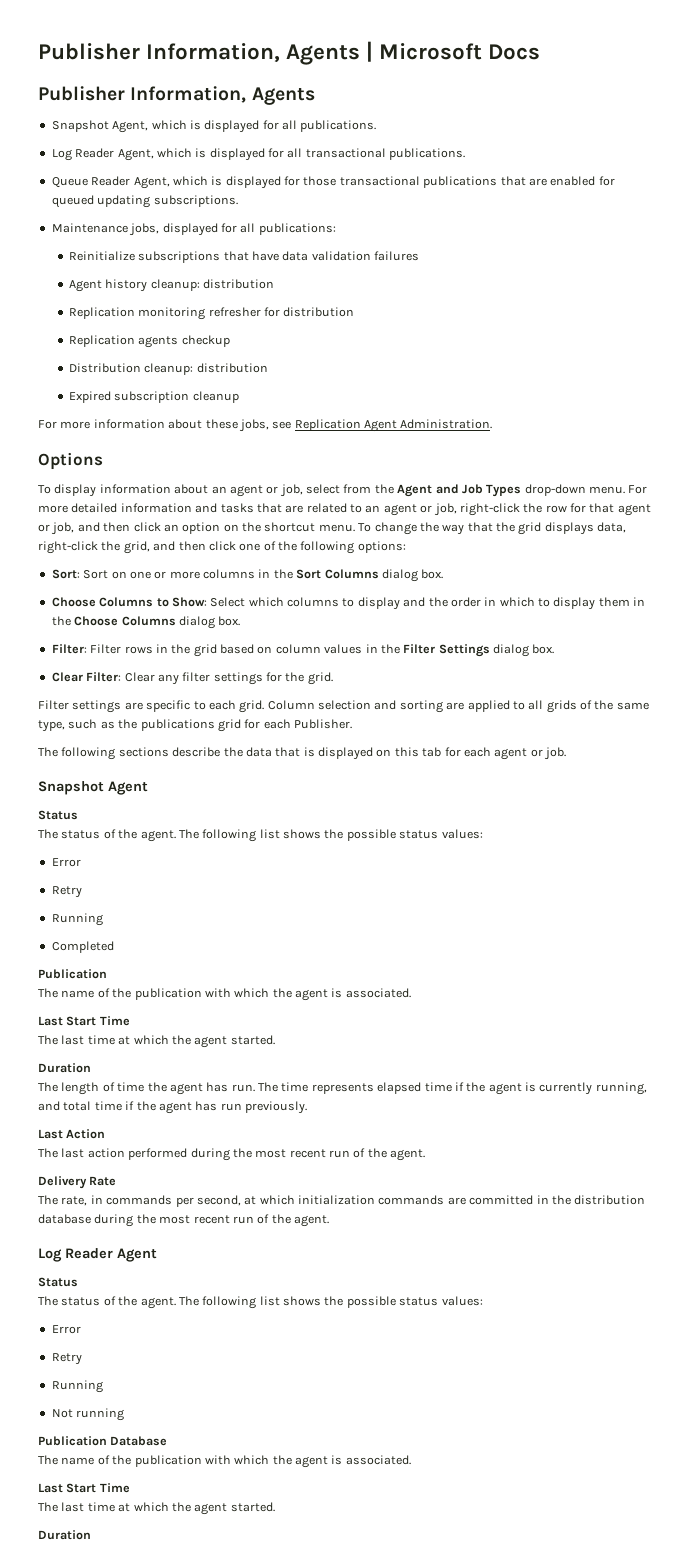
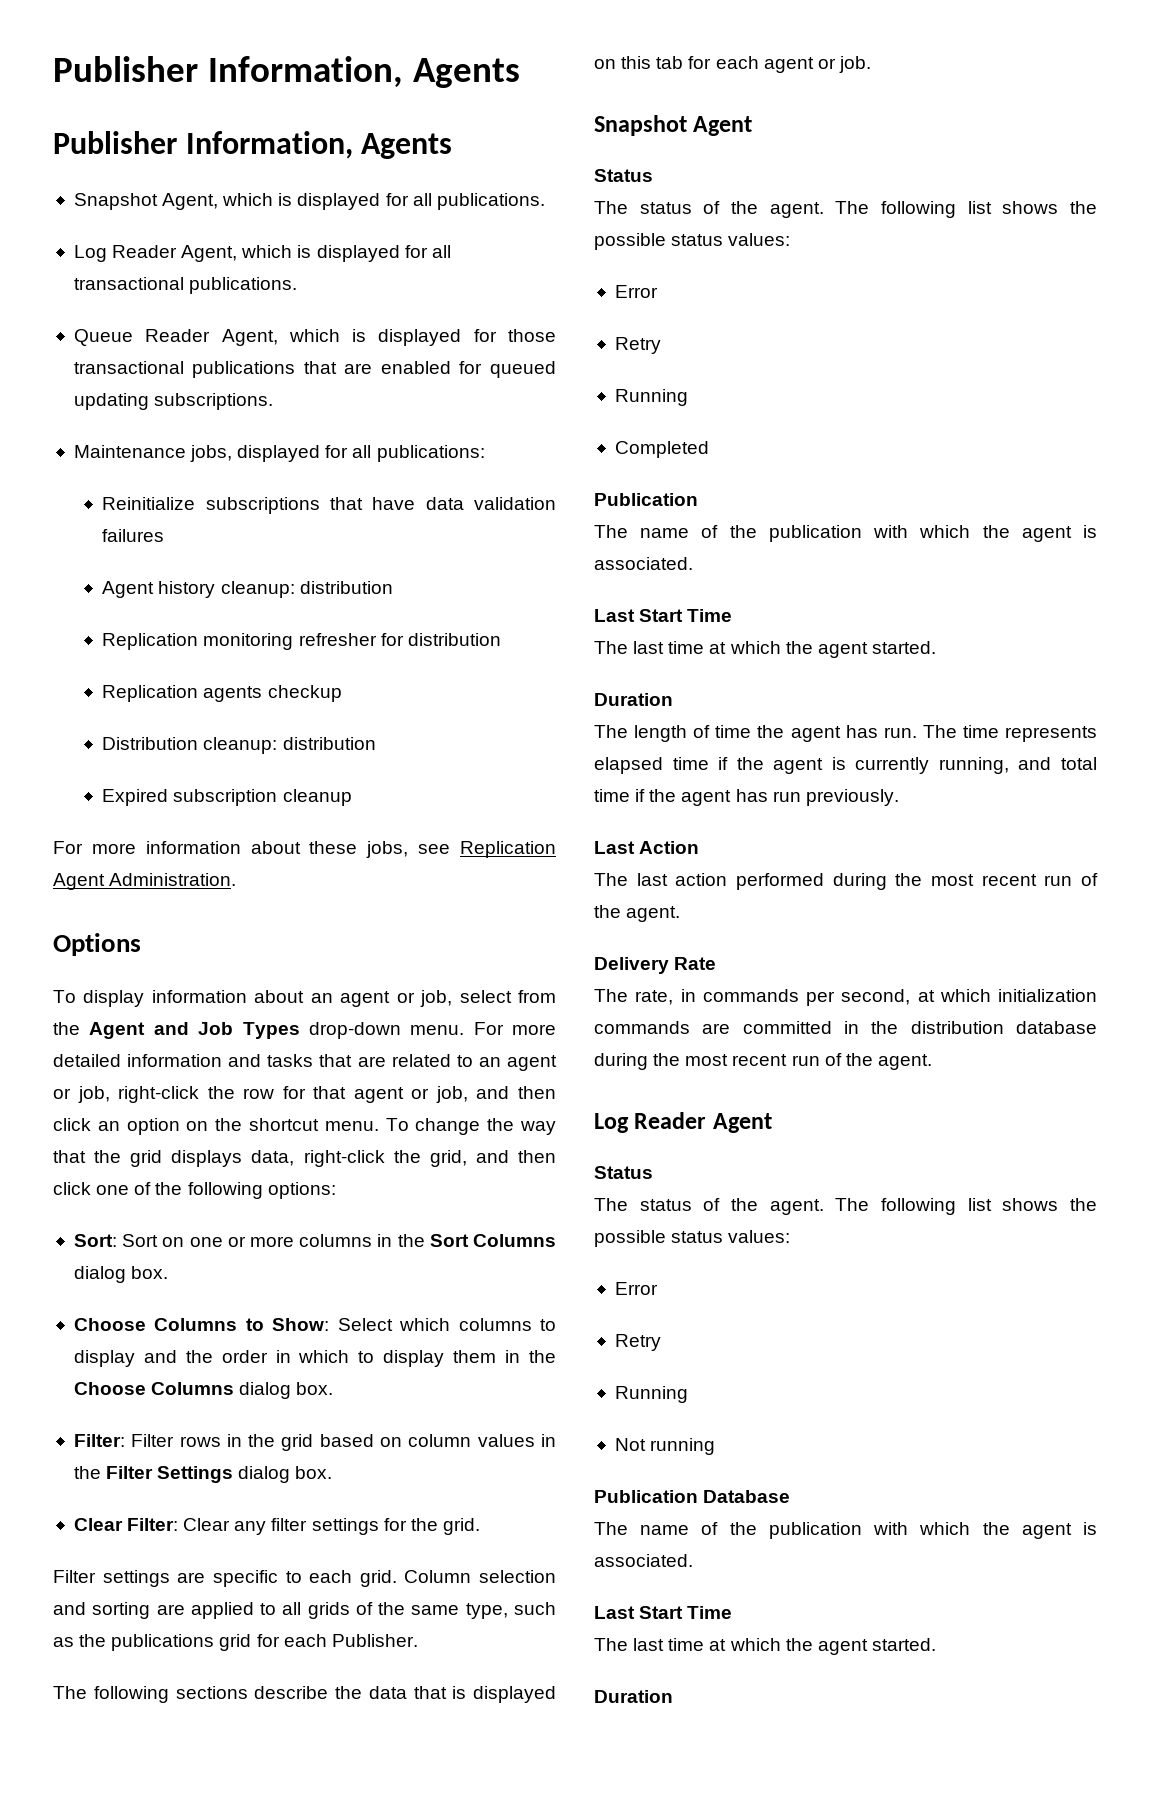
[38,41,541,65] Publisher Information, Agents | Microsoft Docs -> [53,56,520,88] Publisher Information, Agents

